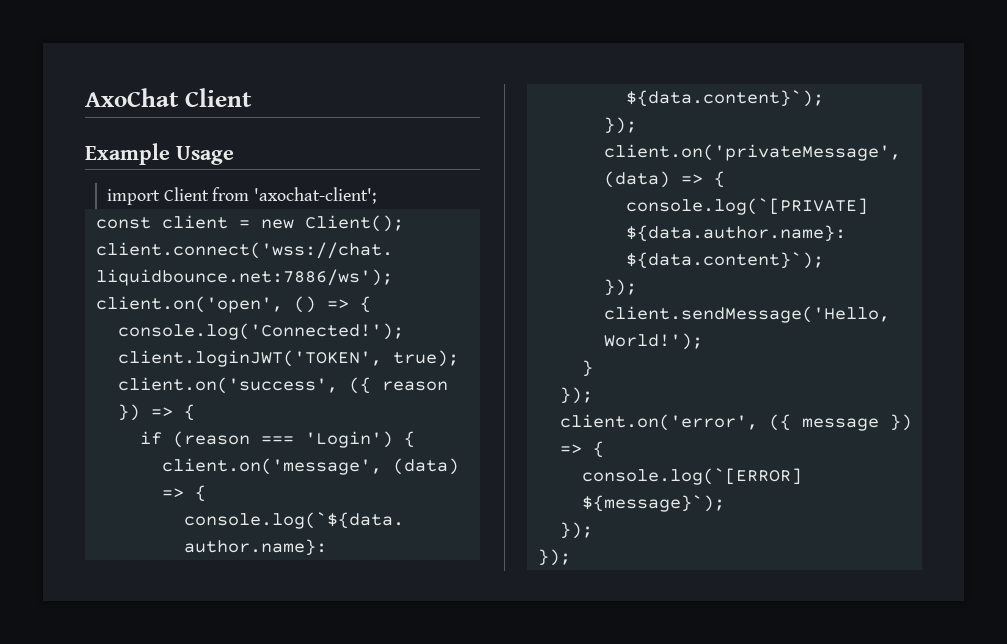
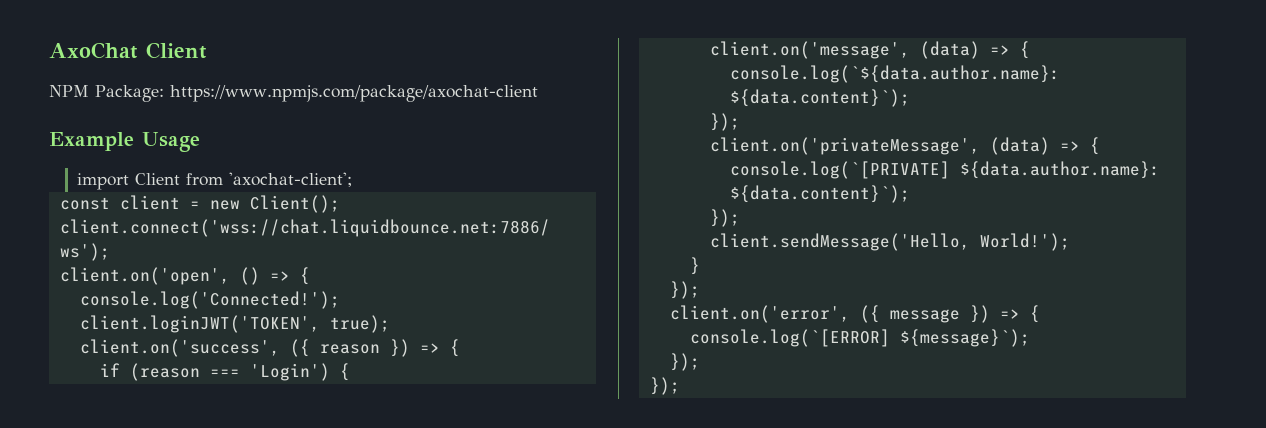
(252, 97) none -> [49,85,538,102] // NPM Package: https://www.npmjs.com/package/axochat-client

